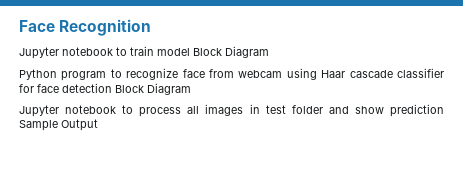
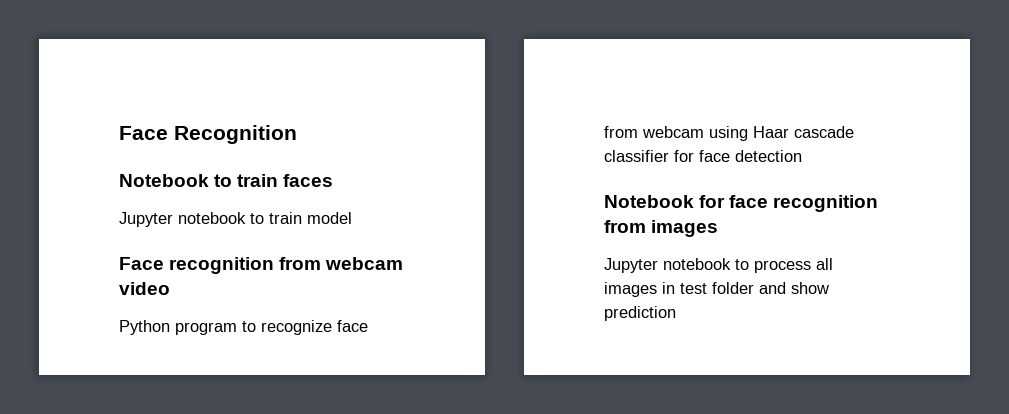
(152, 27) none -> [119,174,334,187] // Notebook to train faces
[193,46,269,58] Block Diagram -> [119,257,404,274] [119,282,170,295] // Face recognition from webcam video
[115,83,191,95] Block Diagram -> [604,195,879,212] [604,220,719,237] // Notebook for face recognition from images
[19,119,98,131] Sample Output -> (676, 313) none

